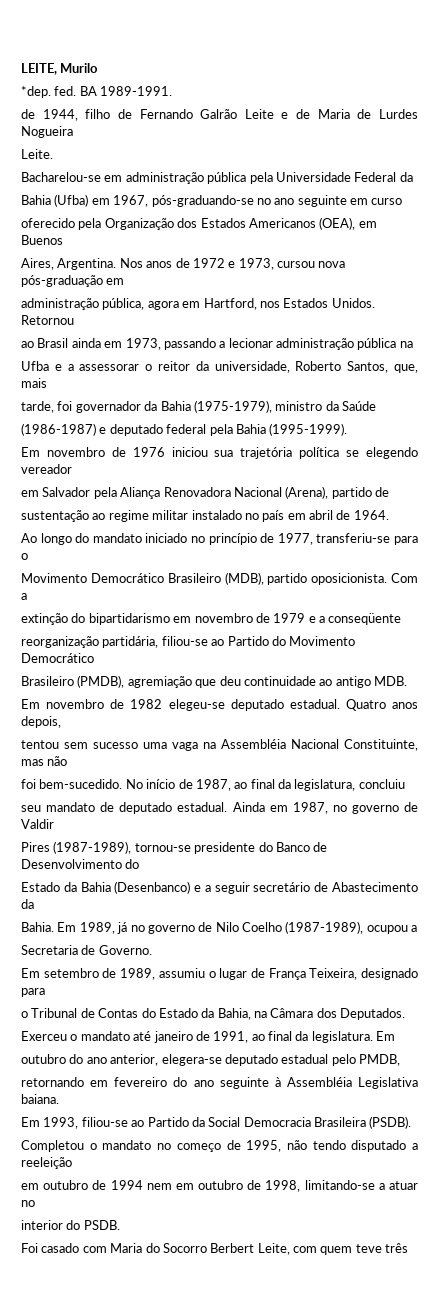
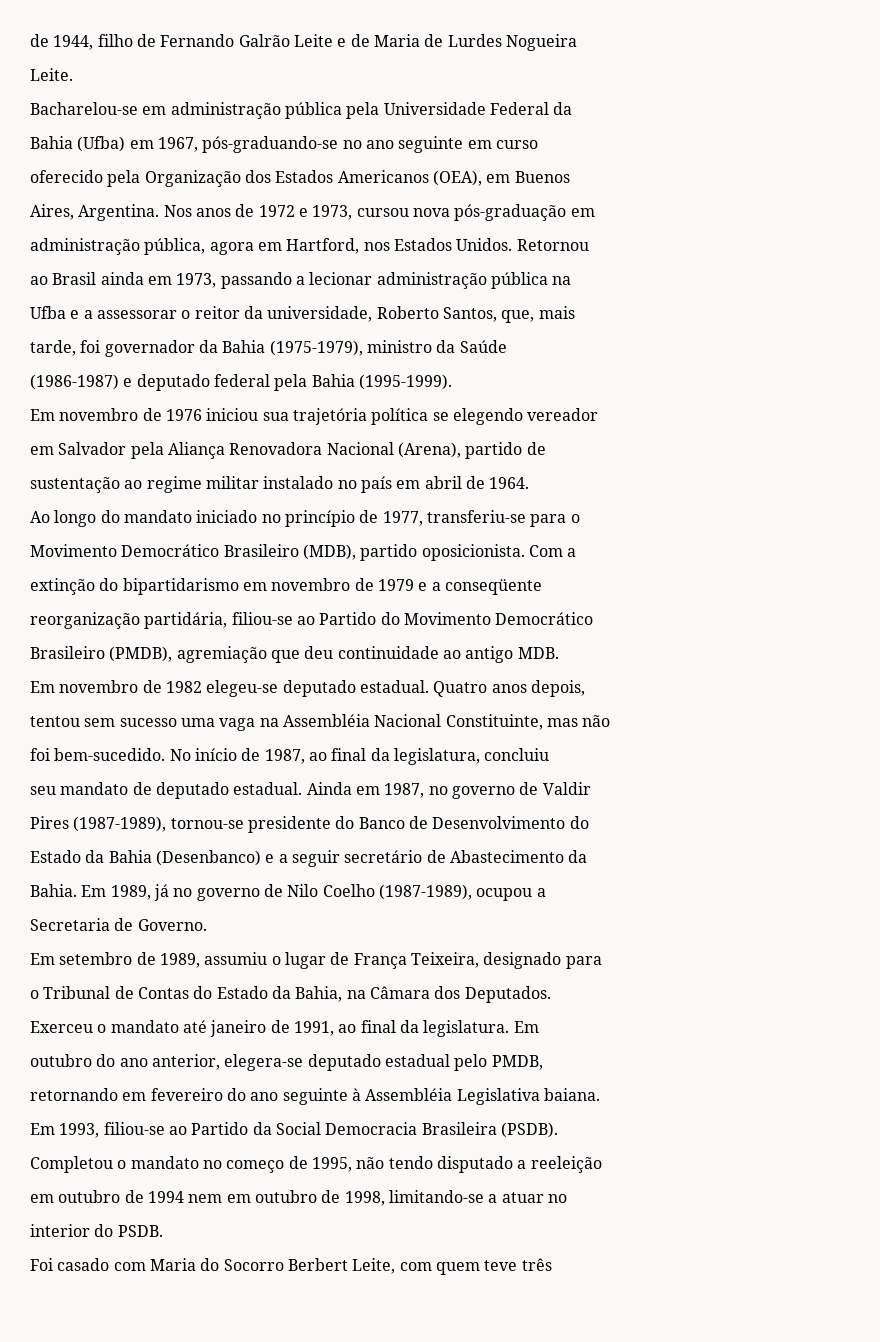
[21,63,99,75] [21,86,173,98] LEITE, Murilo // *dep. fed. BA 1989-1991. // -> (30, 40) none

